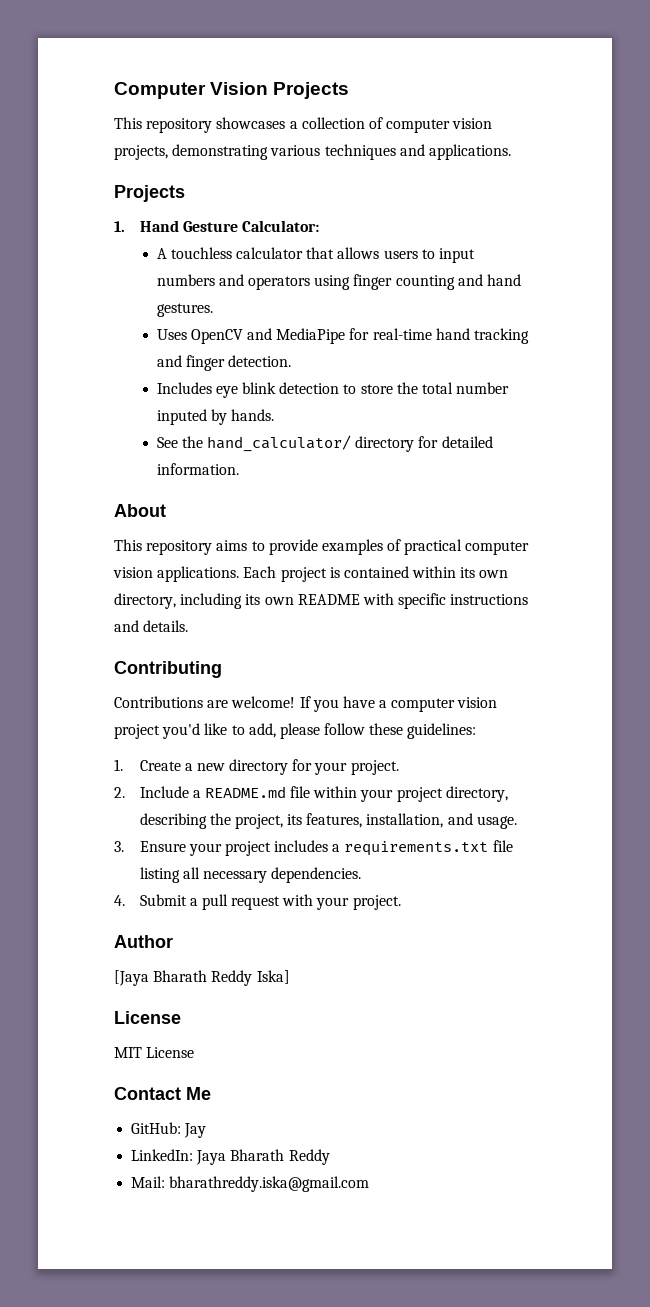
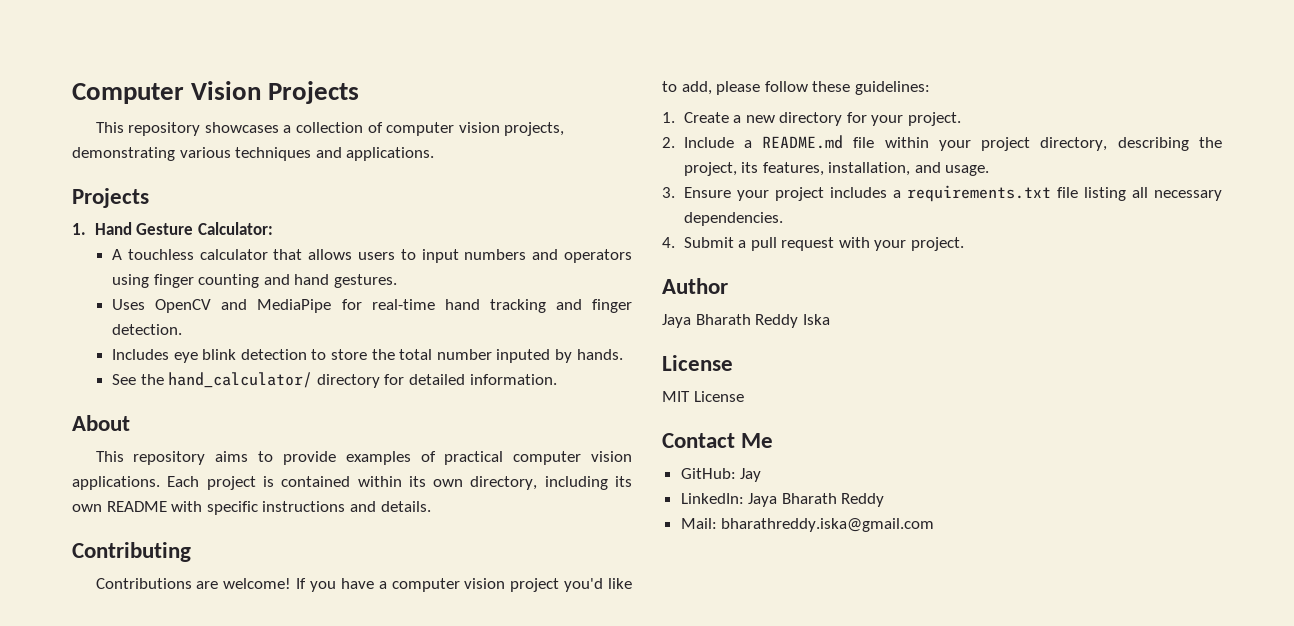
[114,970,290,986] [Jaya Bharath Reddy Iska] -> [662,314,830,328] Jaya Bharath Reddy Iska

